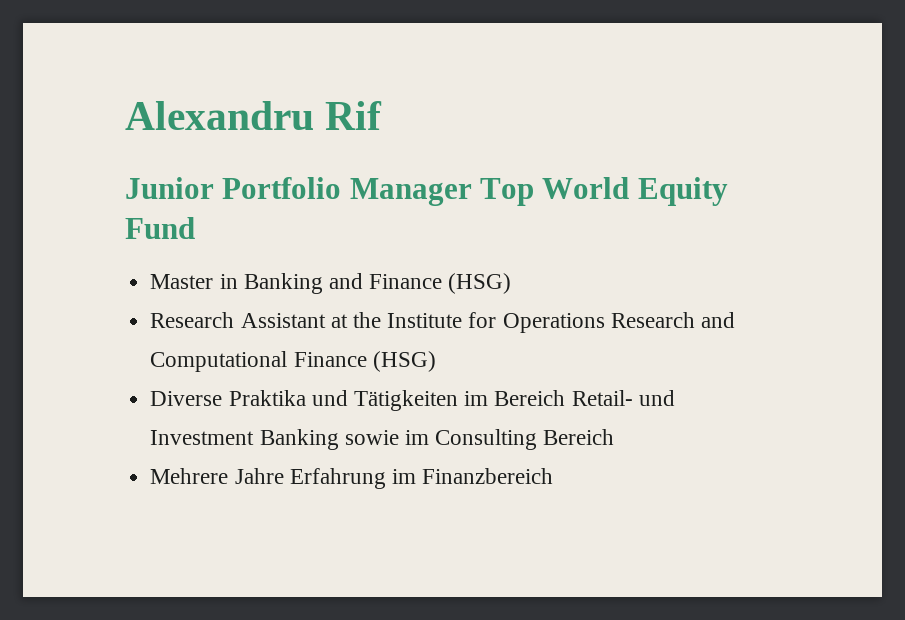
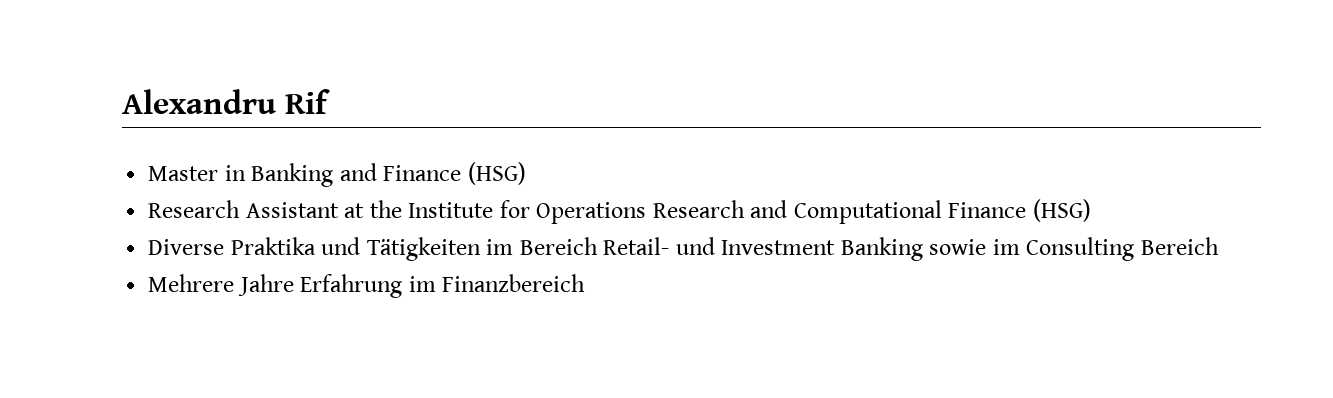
[125,177,728,206] [125,217,195,239] // Junior Portfolio Manager Top World Equity Fund -> (330, 101) none

